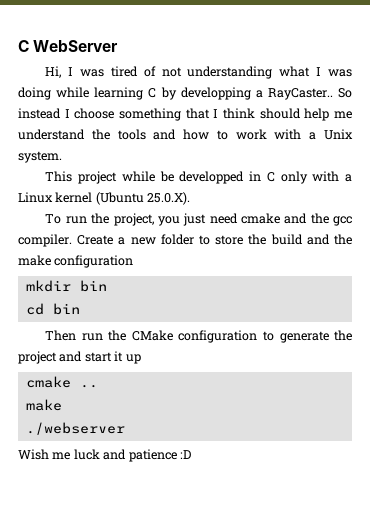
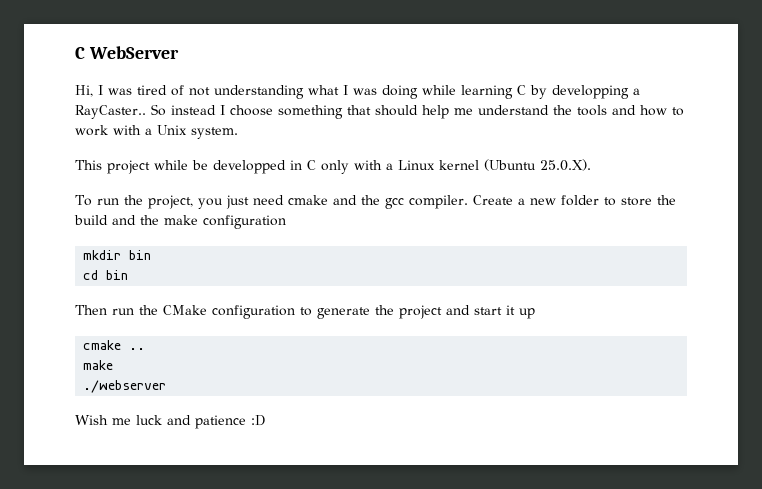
[213,108,255,119] I think -> (371, 110) none

